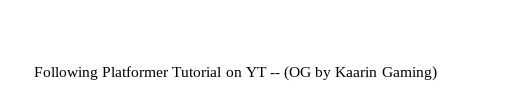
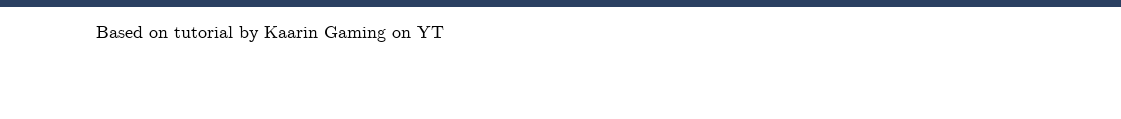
[34,66,437,81] Following Platformer Tutorial on YT -- (OG by Kaarin Gaming) -> [96,26,444,42] Based on tutorial by Kaarin Gaming on YT

